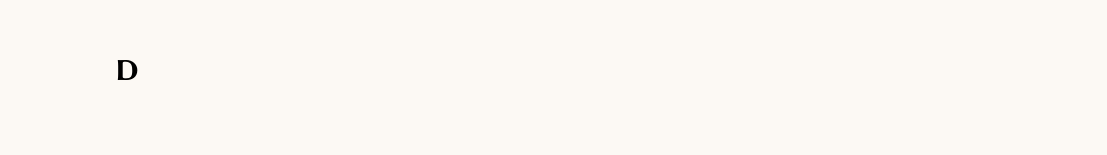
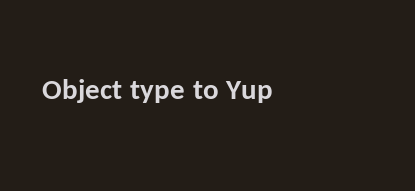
[115,60,139,81] D -> [42,79,274,103] Object type to Yup

